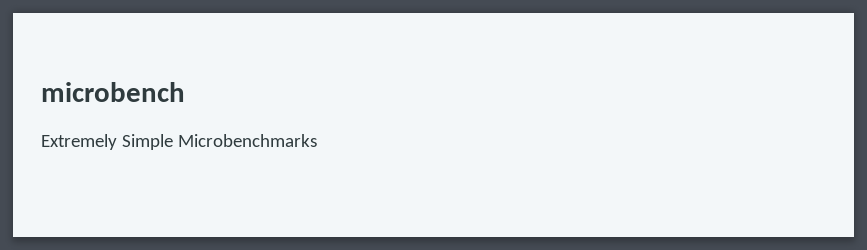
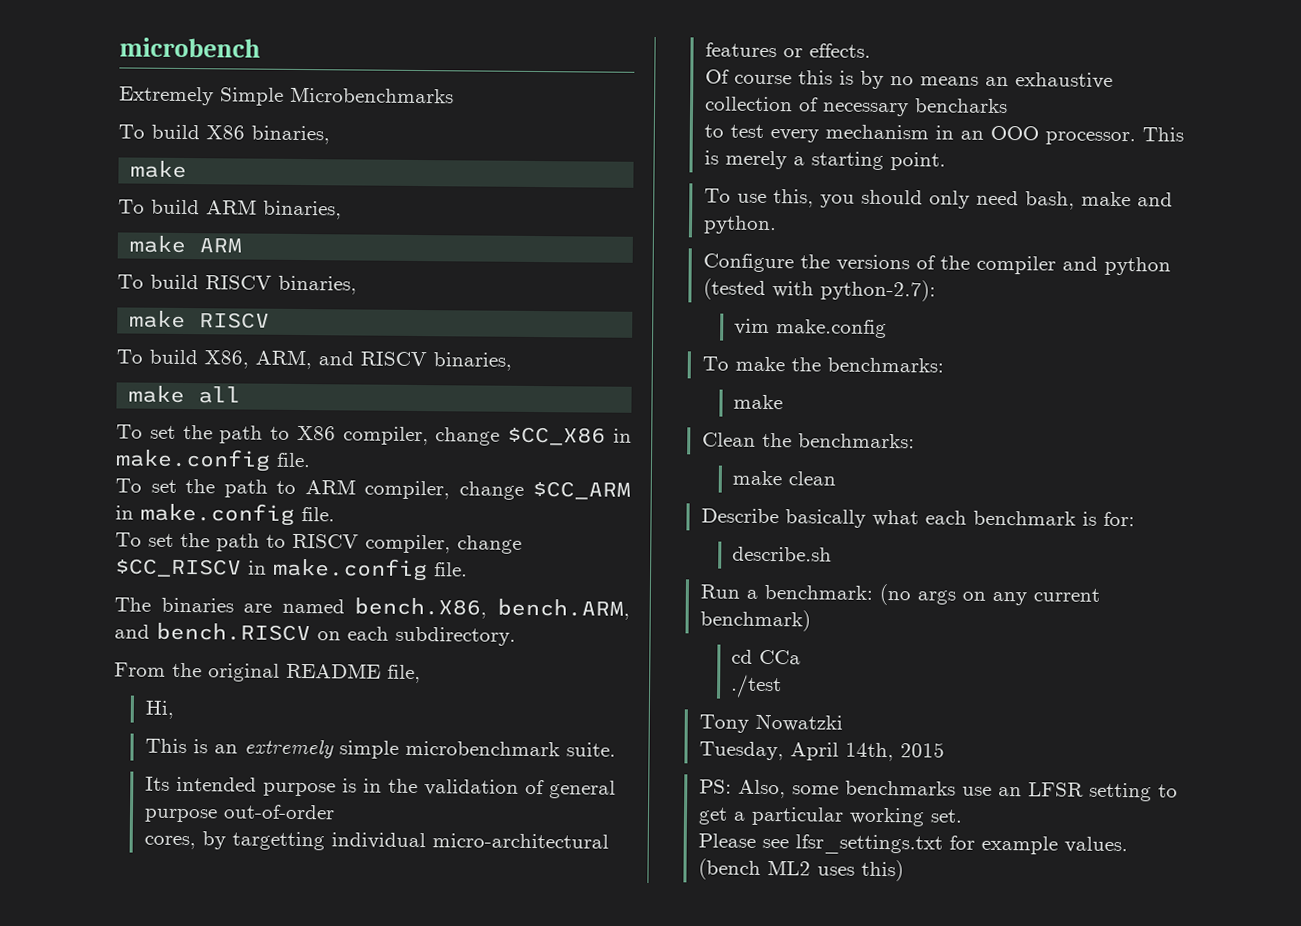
(317, 140) none -> [118,124,330,145] [130,160,188,179] [118,199,342,220] [129,235,243,254] [117,274,357,295] [129,310,271,329] [116,349,512,371] [128,385,242,404] [116,424,632,446] [115,448,311,472] [115,478,631,500] [115,502,335,526] [115,532,522,554] [115,557,468,582] [114,597,630,620] [114,622,516,646] [114,662,421,684] [144,700,174,719] [144,738,616,759] [144,776,616,799] [143,804,335,823] [143,831,609,851] [704,42,871,58] [704,69,1113,89] [704,96,1008,117] [703,124,1184,146] [703,150,946,171] [703,188,1173,210] [702,215,777,235] [702,253,1171,276] [702,278,936,302] [734,318,888,339] [701,356,944,373] [733,394,784,410] [701,432,915,449] [732,470,837,486] [700,508,1135,528] [732,546,833,562] [699,583,1100,606] [699,609,811,632] [731,649,802,665] [730,674,783,699] [698,713,843,733] [698,741,945,762] [698,779,1178,802] [697,806,963,827] [697,833,1128,855] [697,858,904,882] // To build X86 binaries, // make // To build ARM binaries, // make ARM // To build RISCV binaries, // make RISCV // To build X86, ARM, and RISCV binaries, // make all // To set the path to X86 compiler, change $CC_X86 in make.config file. // To set the path to ARM compiler, change $CC_ARM in make.config file. // To set the path to RISCV compiler, change $CC_RISCV in make.config file. // The binaries are named bench.X86, bench.ARM, and bench.RISCV on each subdirectory. // From the original README file, // Hi, // This is an extremely simple microbenchmark suite. // Its intended purpose is in the validation of general purpose out-of-order // cores, by targetting individual micro-architectural features or effects. // Of course this is by no means an exhaustive collection of necessary bencharks // to test every mechanism in an OOO processor. This is merely a starting point. // To use this, you should only need bash, make and python. // Configure the versions of the compiler and python (tested with python-2.7): // vim make.config // To make the benchmarks: // make // Clean the benchmarks: // make clean // Describe basically what each benchmark is for: // describe.sh // Run a benchmark: (no args on any current benchmark) // cd CCa // ./test // Tony Nowatzki // Tuesday, April 14th, 2015 // PS: Also, some benchmarks use an LFSR setting to get a particular working set. // Please see lfsr_settings.txt for example values. (bench ML2 uses this)

